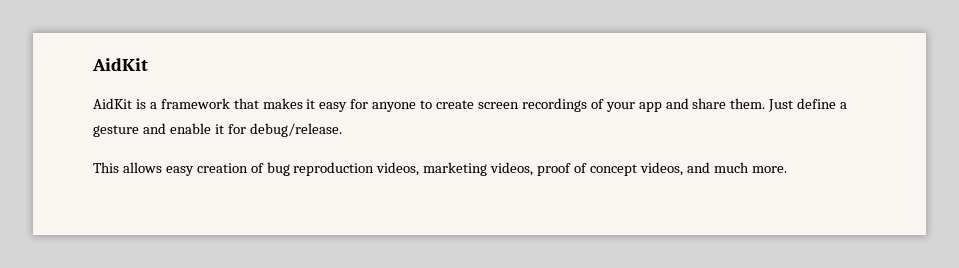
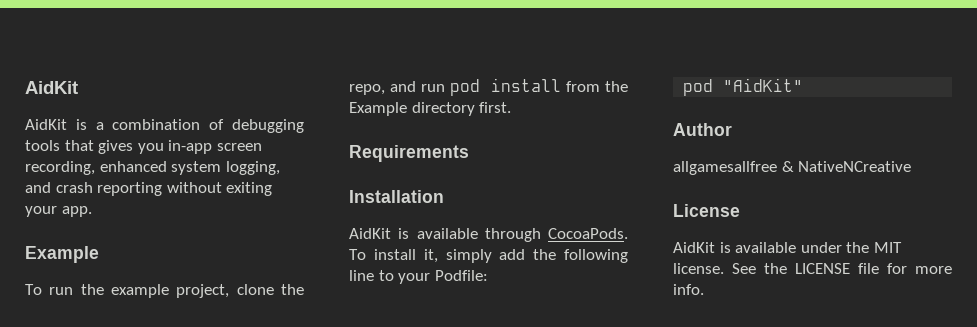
[160,98,848,112] [93,123,342,137] [93,162,787,176] framework that makes it easy for anyone to create screen recordings of your app and share them. Just define a gesture and enable it for debug/release. // This allows easy creation of bug reproduction videos, marketing videos, proof of concept videos, and much more. -> [112,119,304,133] [25,140,262,154] [25,161,280,175] [25,182,273,196] [25,206,92,217] [25,246,99,263] [25,284,304,298] [349,78,628,96] [349,102,512,116] [349,145,469,162] [349,190,444,203] [349,228,628,242] [349,249,628,263] [349,270,488,284] [683,78,804,96] [673,123,732,136] [673,161,912,175] [673,204,740,217] [673,242,902,253] [673,263,952,274] [673,284,704,295] combination of debugging tools that gives you in-app screen recording, enhanced system logging, and crash reporting without exiting your app. // Example // To run the example project, clone the repo, and run pod install from the Example directory first. // Requirements // Installation // AidKit is available through CocoaPods. To install it, simply add the following line to your Podfile: // pod "AidKit" // Author // allgamesallfree & NativeNCreative // License // AidKit is available under the MIT license. See the LICENSE file for more info.

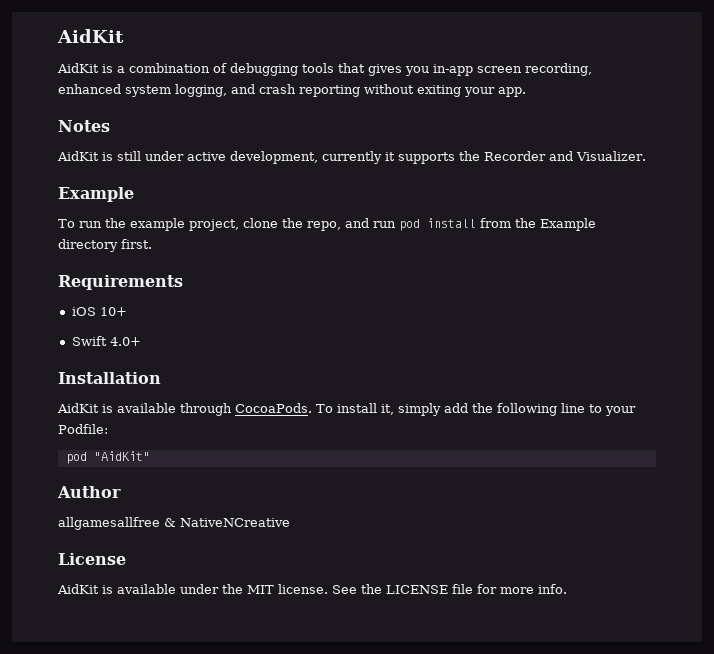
(92, 211) none -> [58,120,110,132] [57,151,646,164] // Notes // AidKit is still under active development, currently it supports the Recorder and Visualizer.
(469, 153) none -> [71,307,127,316] [71,336,141,346] // iOS 10+ // Swift 4.0+

